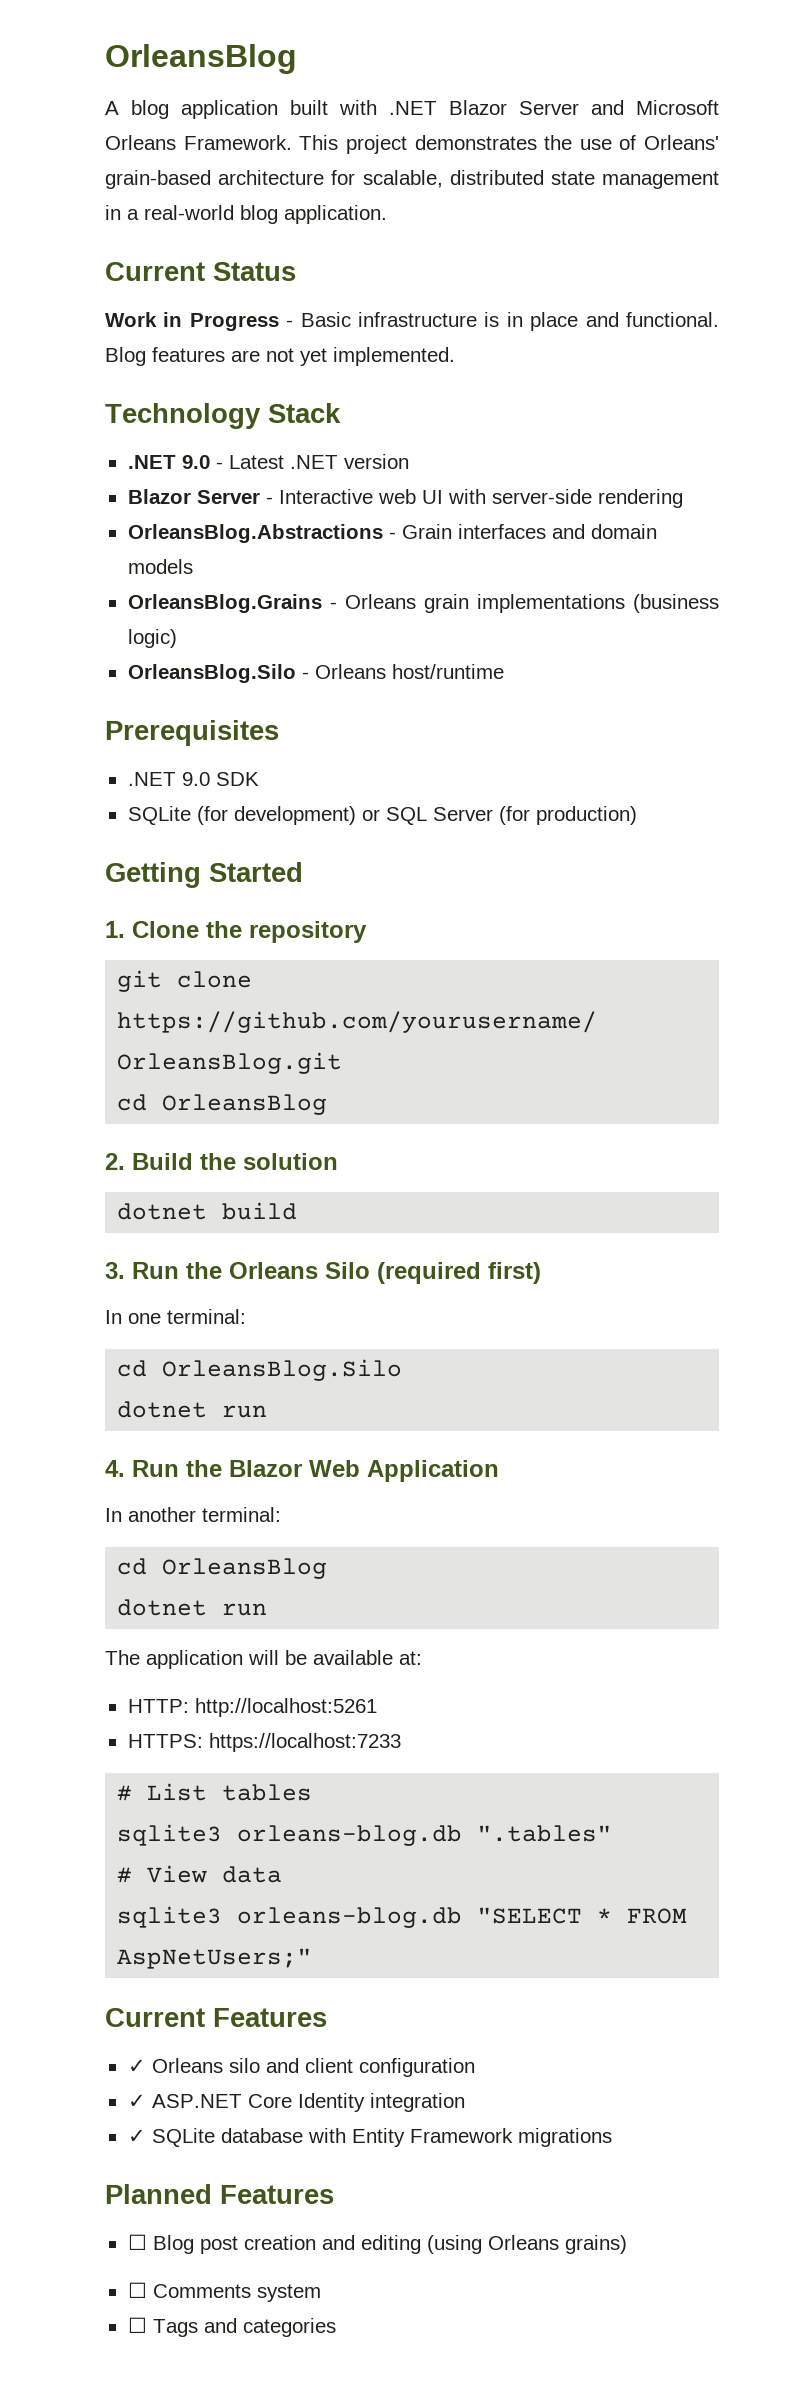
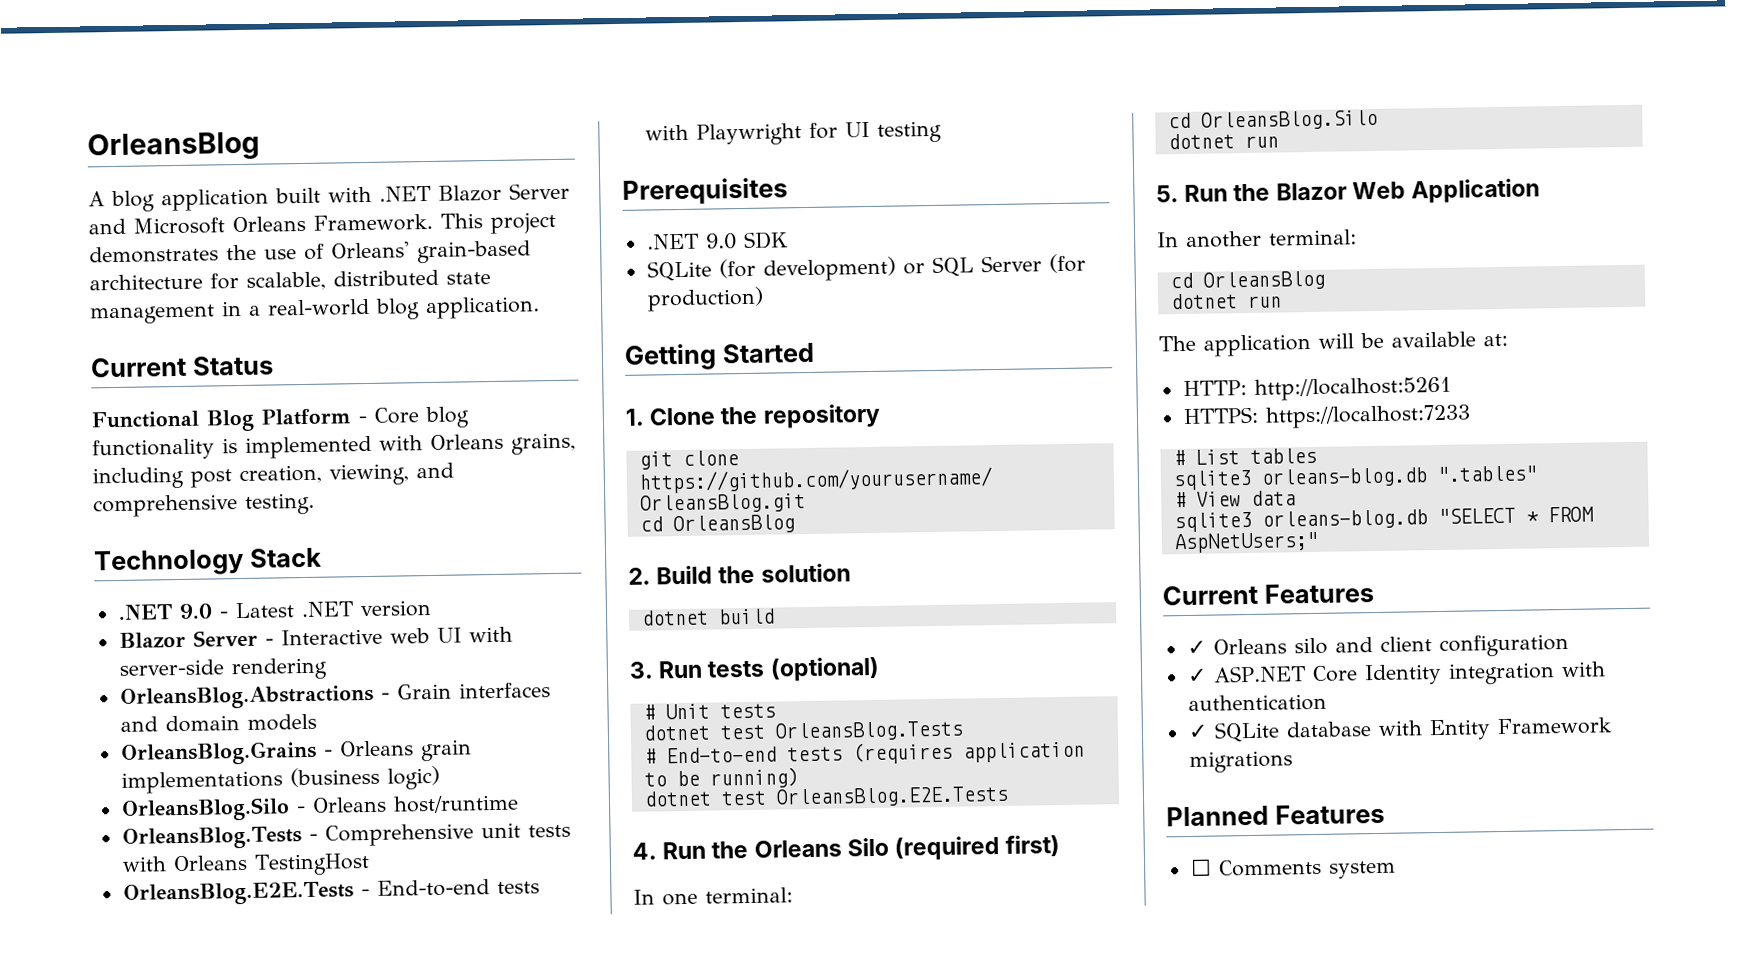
[105,312,719,331] [105,347,455,366] Work in Progress - Basic infrastructure is in place and functional. Blog features are not yet implemented. -> [91,406,470,432] [92,432,576,461] [92,462,454,490] [93,492,315,518] Functional Blog Platform - Core blog functionality is implemented with Orleans grains, including post creation, viewing, and comprehensive testing.
(504, 671) none -> [121,822,571,850] [121,853,370,876] [122,879,540,906] [644,120,942,146] // OrleansBlog.Tests - Comprehensive unit tests with Orleans TestingHost // OrleansBlog.E2E.Tests - End-to-end tests with Playwright for UI testing
(179, 1270) none -> [707,656,880,682] [642,703,776,720] [642,720,964,742] [643,741,1085,765] [643,767,799,789] [643,785,1009,808] [632,841,707,860] tests (optional) // # Unit tests // dotnet test OrleansBlog.Tests // # End-to-end tests (requires application to be running) // dotnet test OrleansBlog.E2E.Tests // 4. Run
[105,1460,125,1477] 4. -> [1156,185,1179,203] 5.
(465, 2102) none -> [1560,661,1606,678] [1187,693,1327,712] with authentication
[127,2234,627,2254] // ☐ Blog post creation and editing (using Orleans grains) -> (1385, 814) none
[127,2317,336,2337] // ☐ Tags and categories -> (1396, 869) none

